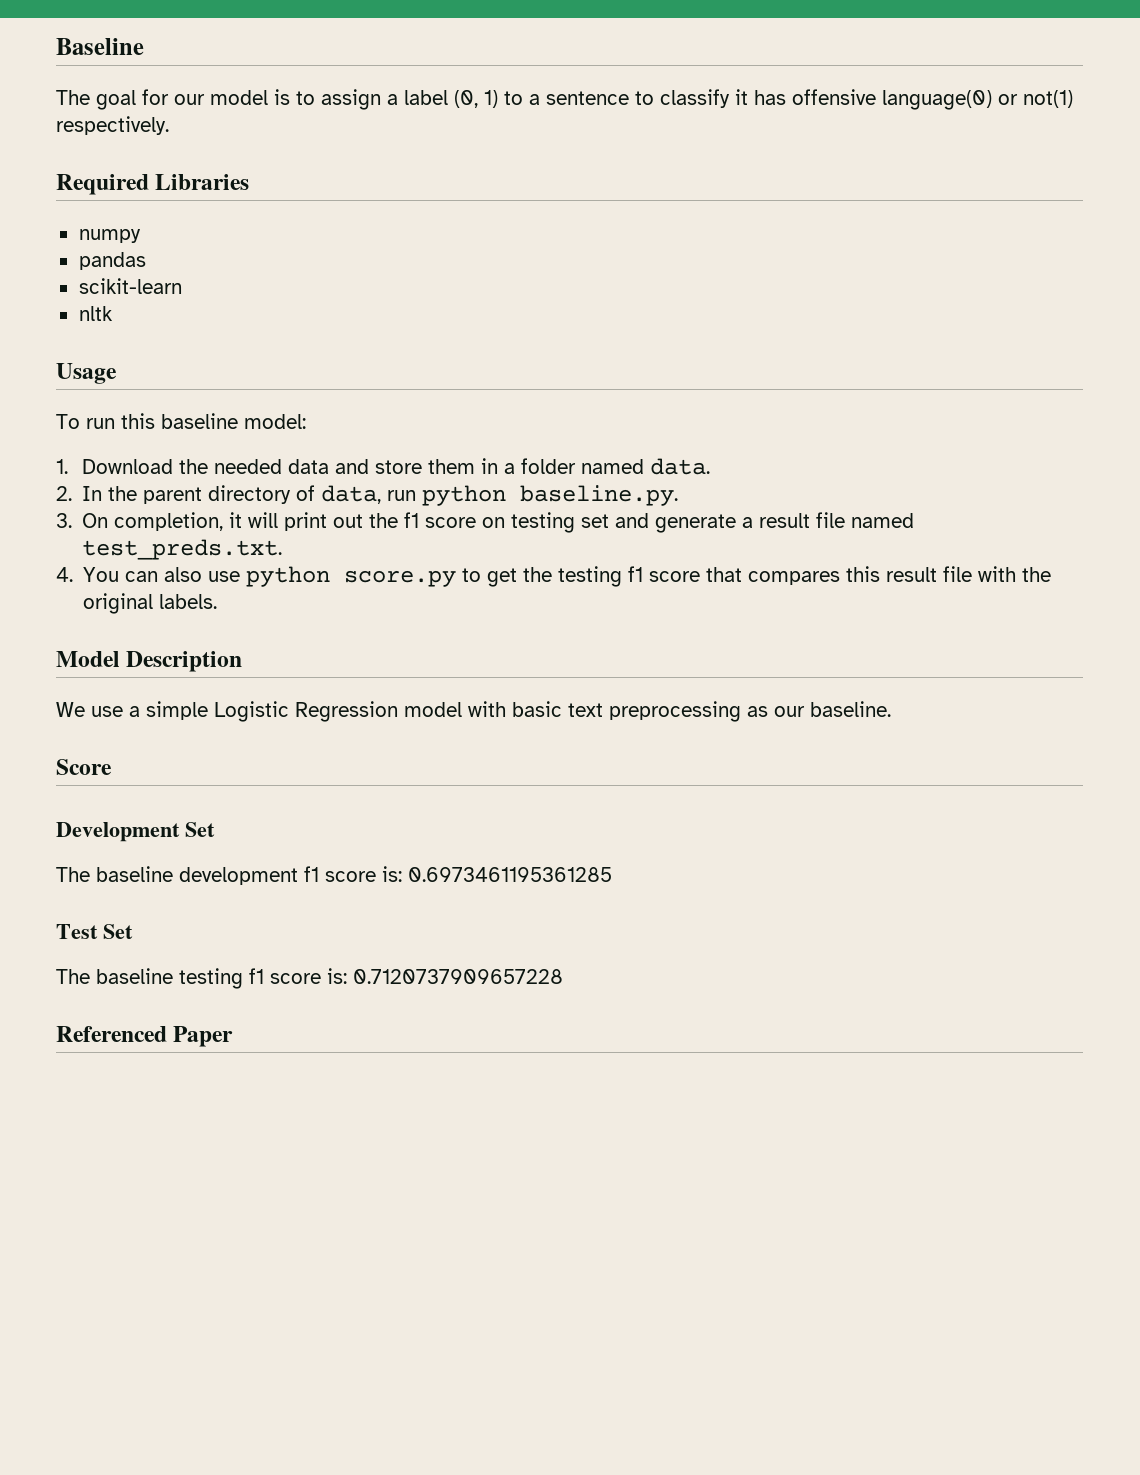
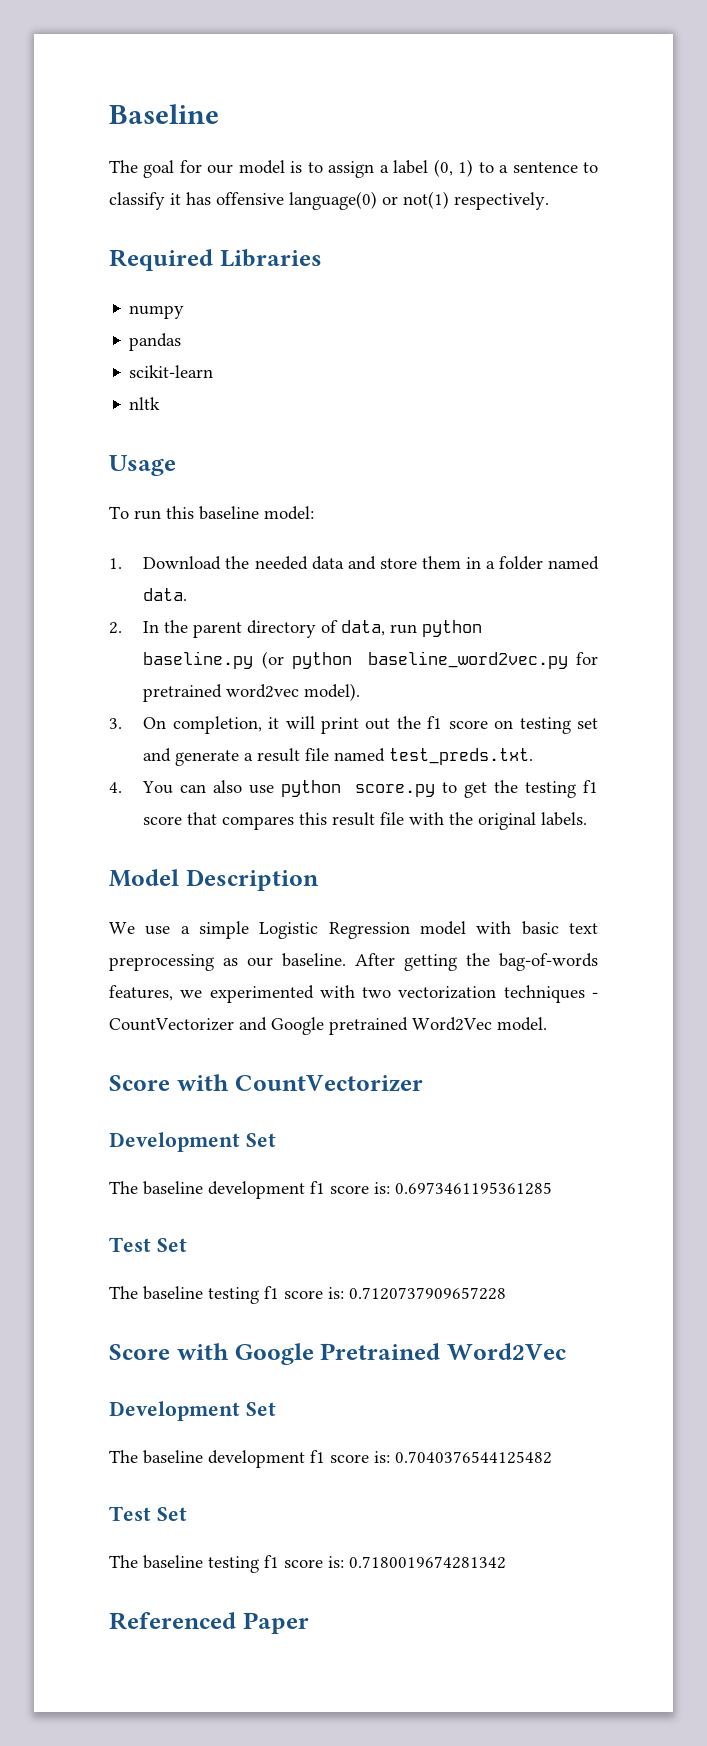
[520,485,679,506] baseline.py. -> [143,651,598,669] [143,683,361,702] baseline.py (or python baseline_word2vec.py for pretrained word2vec model).
[56,759,112,775] // Score -> [355,953,598,971] [109,985,598,1003] [109,1017,547,1035] [109,1074,423,1092] After getting the bag-of-words features, we experimented with two vectorization techniques - CountVectorizer and Google pretrained Word2Vec model. // Score with CountVectorizer
(563, 976) none -> [109,1343,566,1365] [109,1401,276,1421] [109,1450,552,1468] [109,1506,187,1521] [109,1555,506,1573] // Score with Google Pretrained Word2Vec // Development Set // The baseline development f1 score is: 0.7040376544125482 // Test Set // The baseline testing f1 score is: 0.7180019674281342

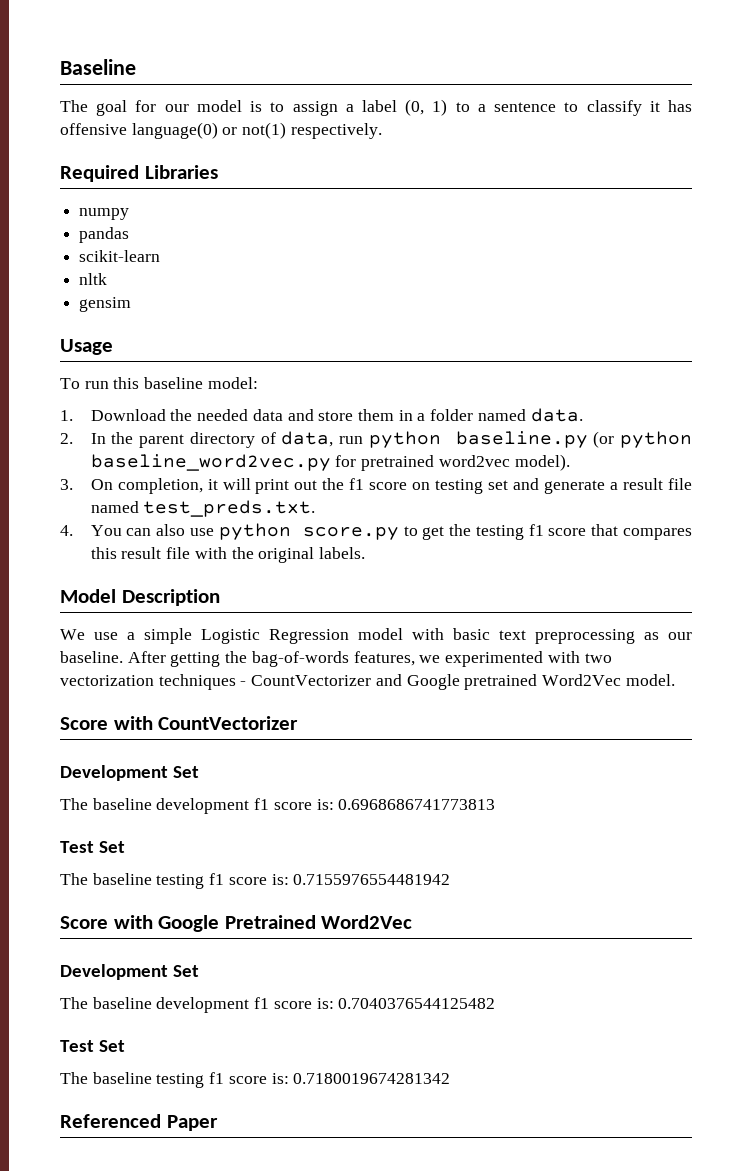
(161, 403) none -> [79,297,132,312] // gensim
[395,1182,552,1195] [109,1237,187,1252] [109,1286,506,1304] 0.6973461195361285 // Test Set // The baseline testing f1 score is: 0.7120737909657228 -> [338,799,496,810] [60,841,126,853] [60,873,451,889] 0.6968686741773813 // Test Set // The baseline testing f1 score is: 0.7155976554481942

